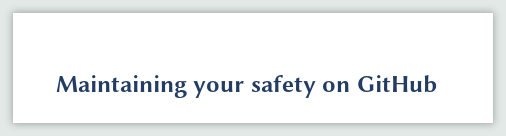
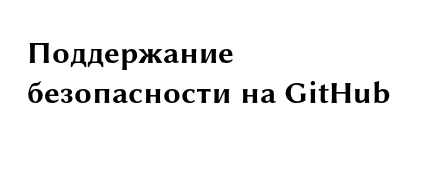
[56,75,351,98] Maintaining your safety on -> [27,42,234,70] [27,81,276,103] Поддержание безопасности на

